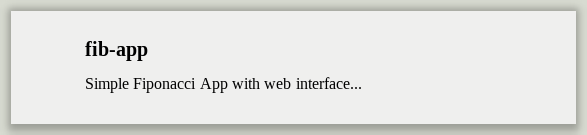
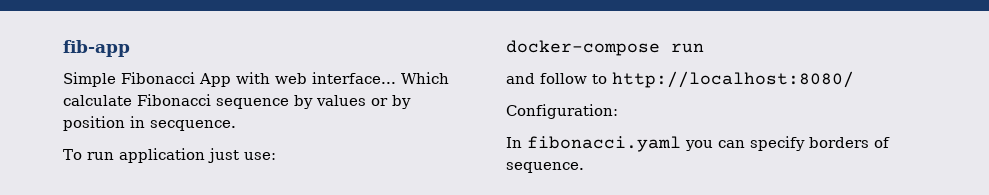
[133,78,197,93] Fiponacci -> [121,72,195,84] Fibonacci
(362, 83) none -> [401,72,449,84] [63,94,411,109] [63,116,236,131] [63,148,276,163] [506,40,704,56] [506,71,854,88] [506,104,618,119] [506,136,890,152] [506,162,584,173] Which calculate Fibonacci sequence by values or by position in secquence. // To run application just use: // docker-compose run // and follow to http://localhost:8080/ // Configuration: // In fibonacci.yaml you can specify borders of sequence.

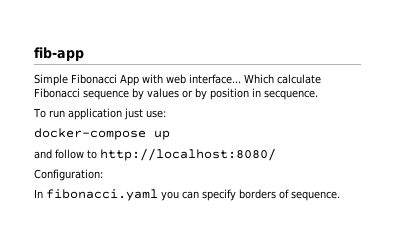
[671,43,704,53] run -> [154,130,170,140] up

